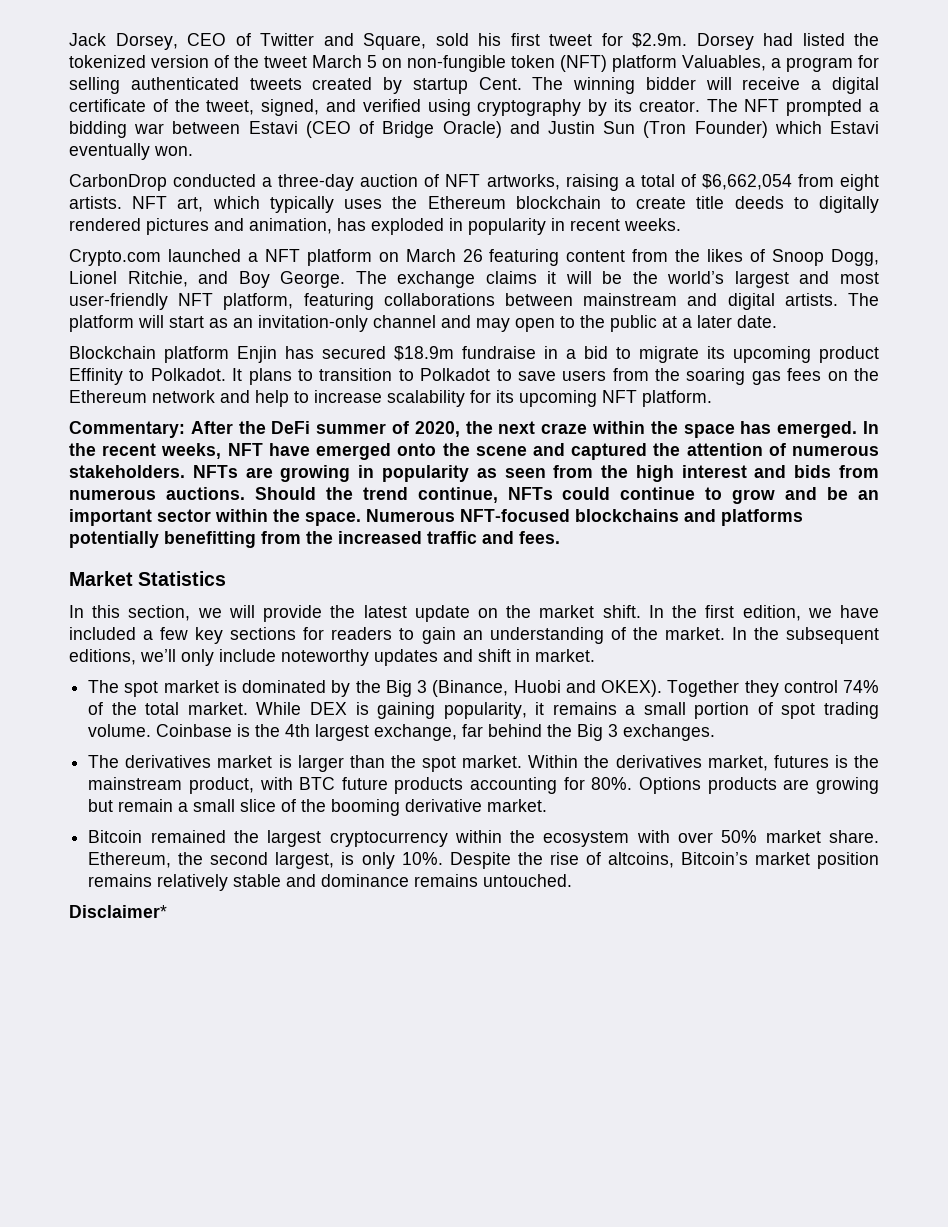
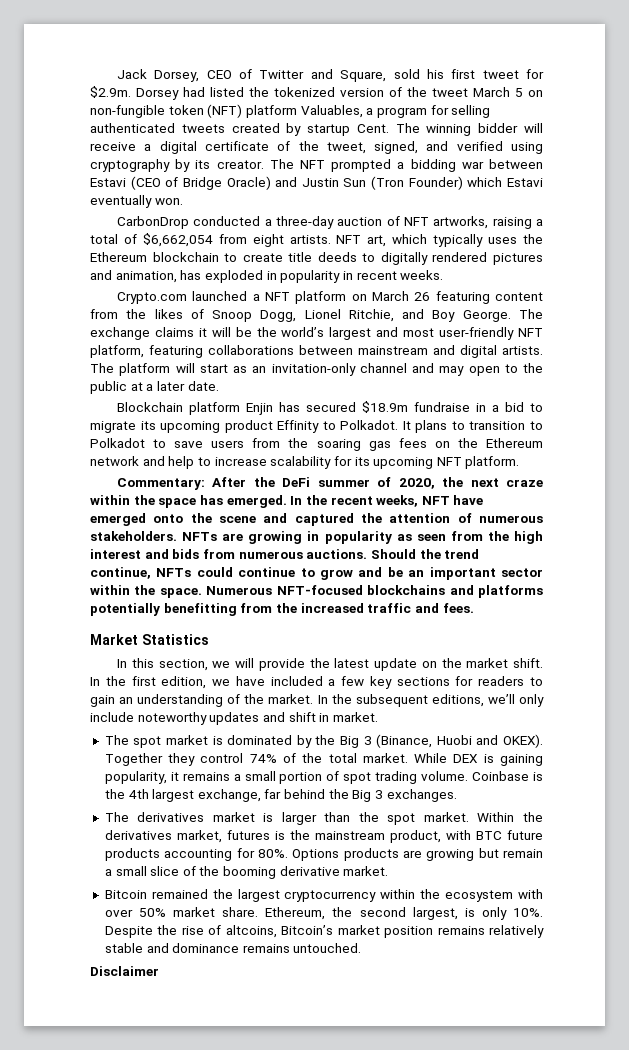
[69,905,167,918] Disclaimer* -> [90,966,159,976] Disclaimer

